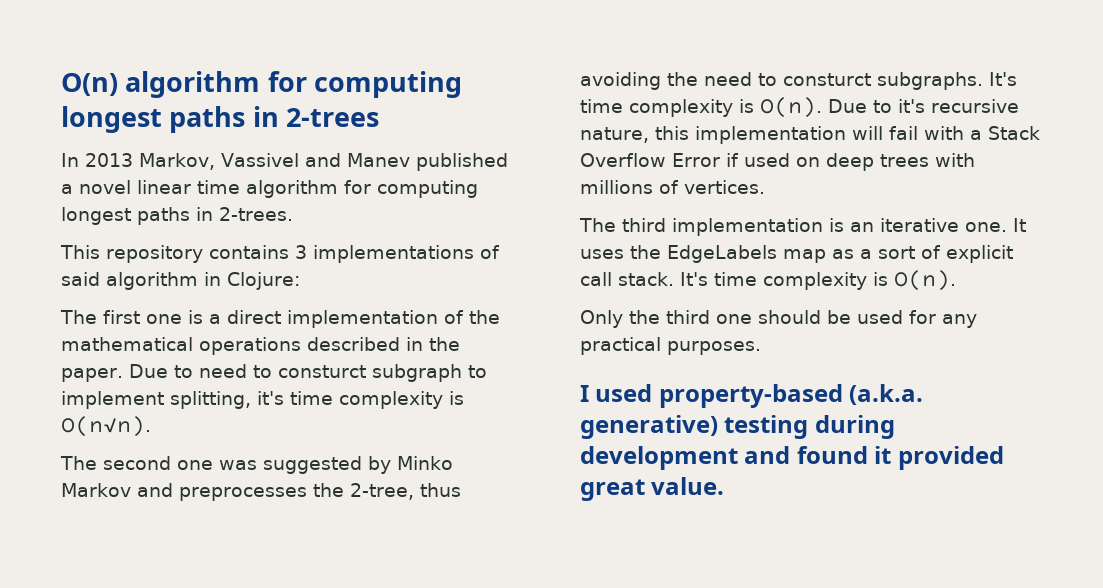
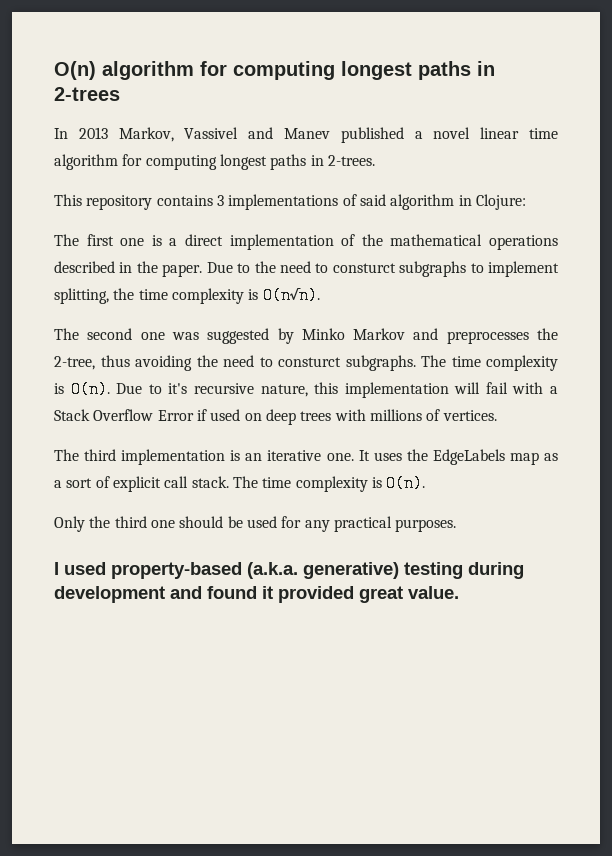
[198,364,462,382] need to consturct subgraph -> [254,261,467,277] the need to consturct subgraphs
[257,391,284,405] it's -> [113,288,135,300] the
[989,72,1017,86] It's -> [421,355,446,367] The
[680,272,708,286] It's -> [232,476,258,488] The

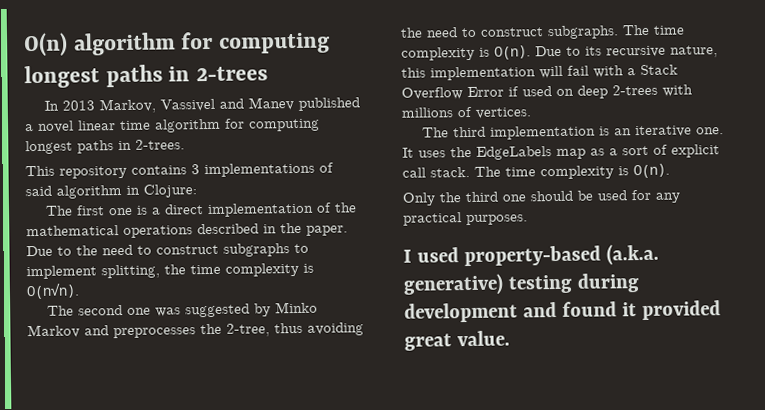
[332,263,396,273] consturct -> [156,244,219,255] construct
[278,357,341,367] consturct -> [480,27,544,37] construct
[168,383,188,394] it's -> [585,46,602,56] its
[300,411,332,421] trees -> [612,84,658,96] 2-trees

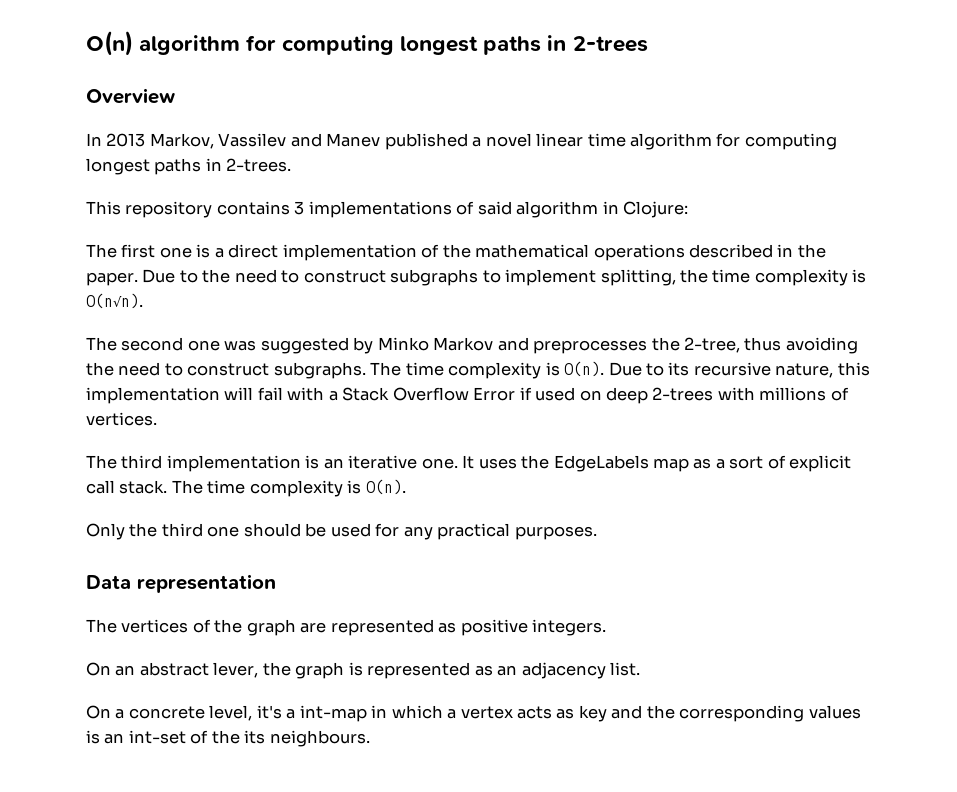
(268, 74) none -> [86,88,175,104] // Overview
[159,98,215,112] Vassivel -> [218,133,287,147] Vassilev
[403,243,659,267] [403,273,640,296] [404,300,721,323] [404,330,510,351] I used property-based (a.k.a. generative) testing during development and found it provided great value. -> [86,574,276,593] [86,619,607,636] [86,662,641,679] [86,705,861,722] [86,730,370,747] Data representation // The vertices of the graph are represented as positive integers. // On an abstract lever, the graph is represented as an adjacency list. // On a concrete level, it's a int-map in which a vertex acts as key and the corresponding values is an int-set of the its neighbours.

